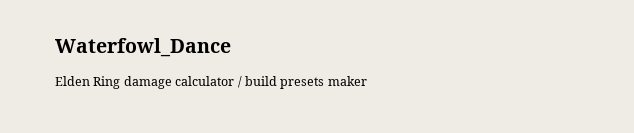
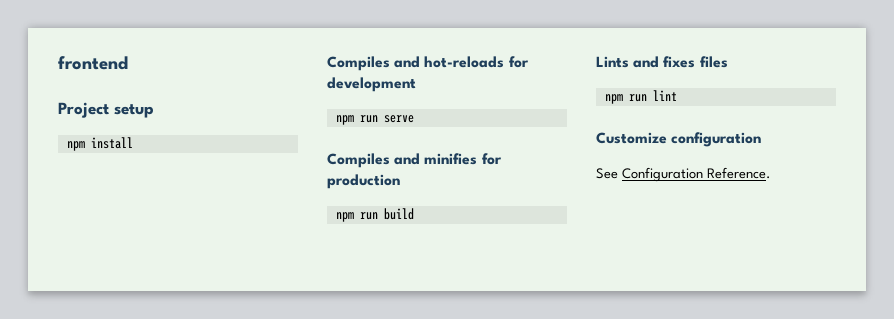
[55,38,231,57] [55,76,367,89] Waterfowl_Dance // Elden Ring damage calculator / build presets maker -> [58,56,128,70] [58,102,154,118] [66,137,133,151] [327,56,529,71] [327,77,416,92] [335,115,414,125] [327,153,502,168] [327,174,400,189] [335,208,414,222] [596,56,728,68] [604,90,677,104] [596,132,762,147] [596,167,771,182] frontend // Project setup // npm install // Compiles and hot-reloads for development // npm run serve // Compiles and minifies for production // npm run build // Lints and fixes files // npm run lint // Customize configuration // See Configuration Reference.

